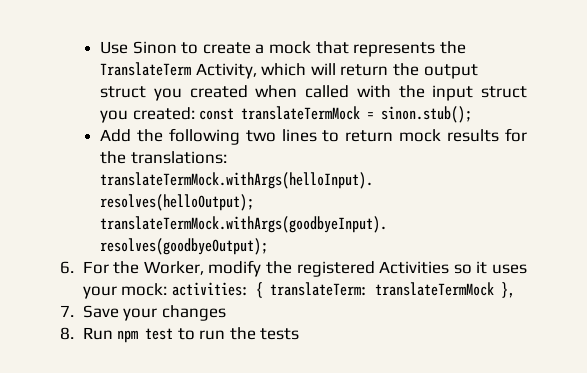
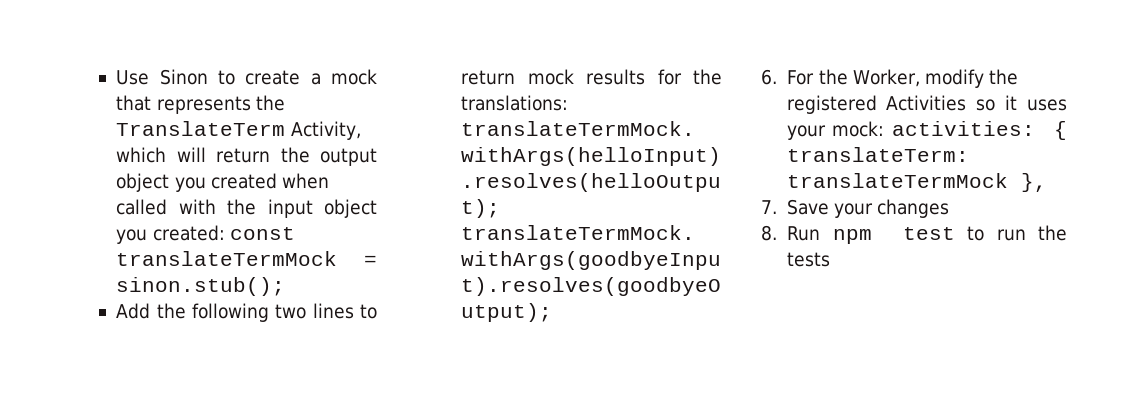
[100,86,147,98] struct -> [116,173,170,192] object
[480,86,527,98] struct -> [324,199,377,218] object

